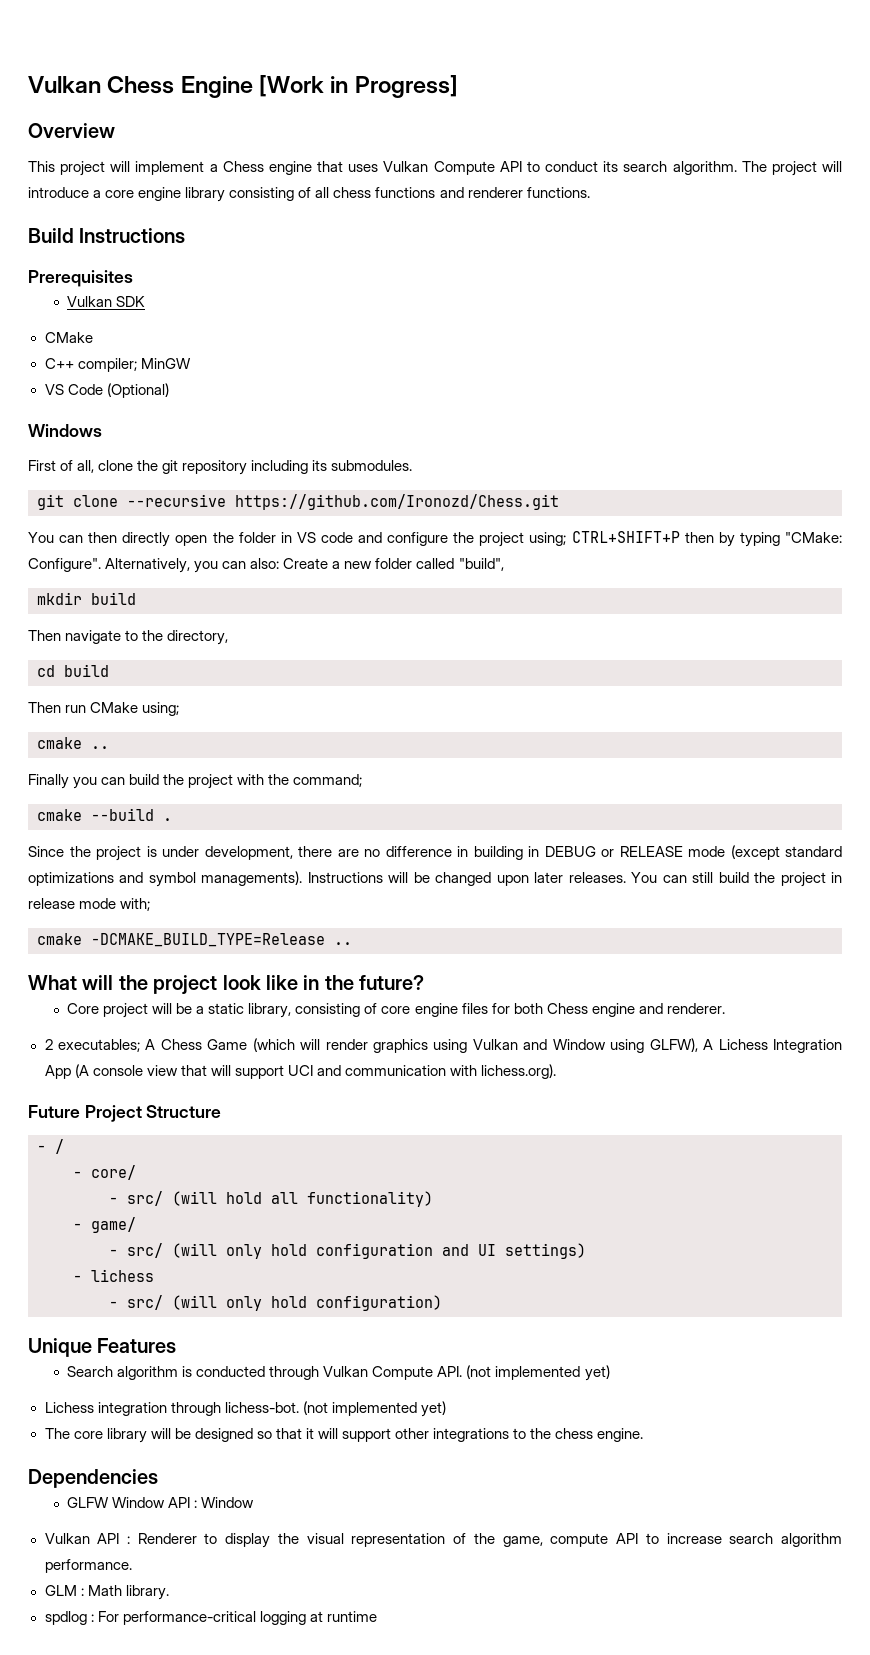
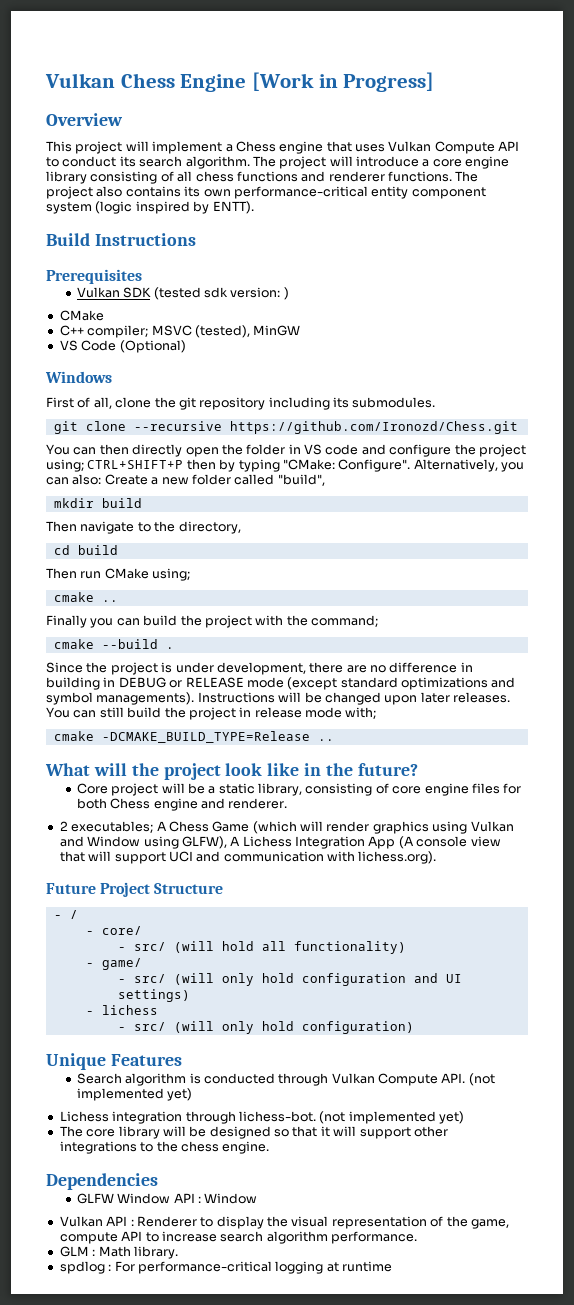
(590, 192) none -> [455,171,479,182] [46,186,486,199] [46,201,254,214] The project also contains its own performance-critical entity component system (logic inspired by ENTT).
(146, 301) none -> [153,287,289,300] (tested sdk version: )
(137, 365) none -> [151,325,250,338] MSVC (tested),

